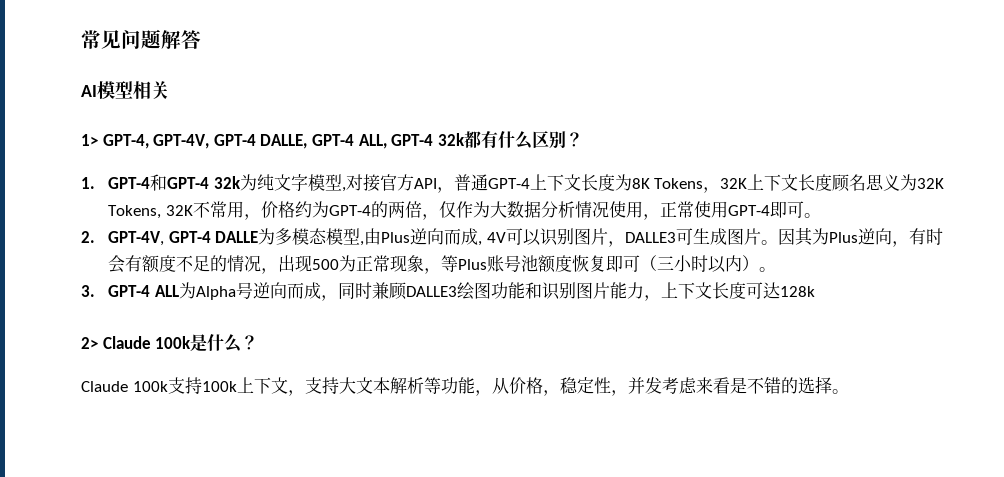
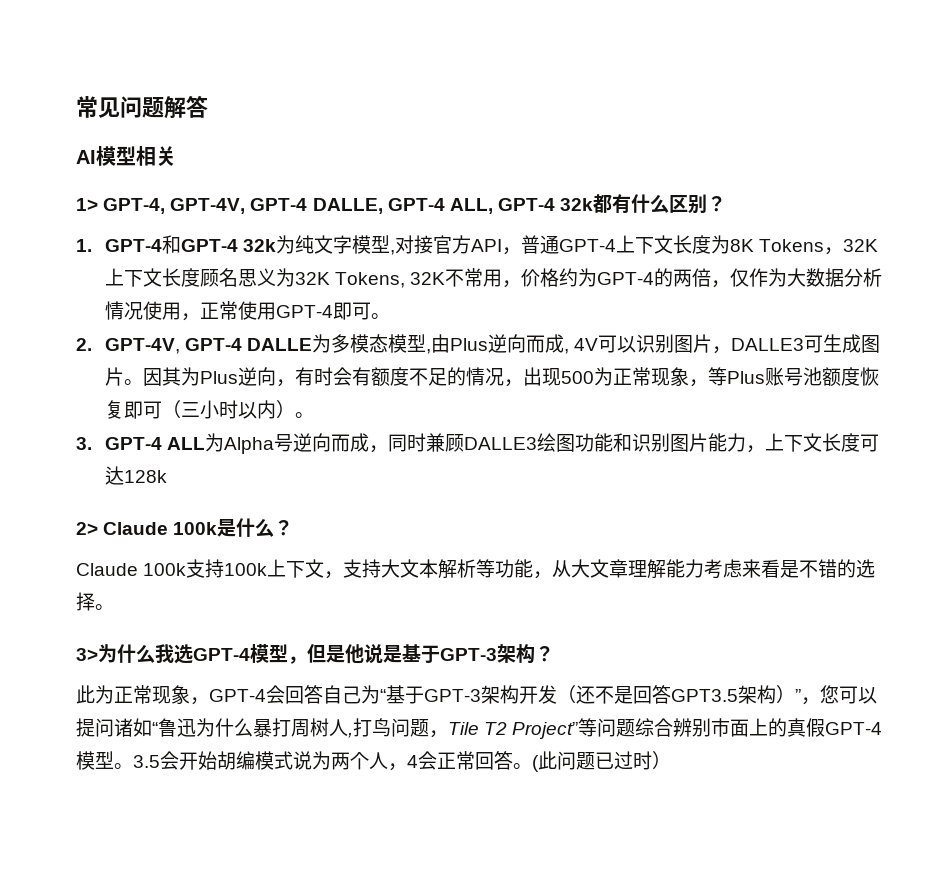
[508,377,662,396] 价格，稳定性，并发 -> [571,559,705,579] 大文章理解能力
(849, 391) none -> [76,644,554,664] [76,685,877,705] [76,718,883,739] [76,751,671,772] // 3>为什么我选GPT-4模型，但是他说是基于GPT-3架构？ // 此为正常现象，GPT-4会回答自己为“基于GPT-3架构开发（还不是回答GPT3.5架构）”，您可以提问诸如“鲁迅为什么暴打周树人,打鸟问题，Tile T2 Project”等问题综合辨别市面上的真假GPT-4模型。3.5会开始胡编模式说为两个人，4会正常回答。(此问题已过时）

